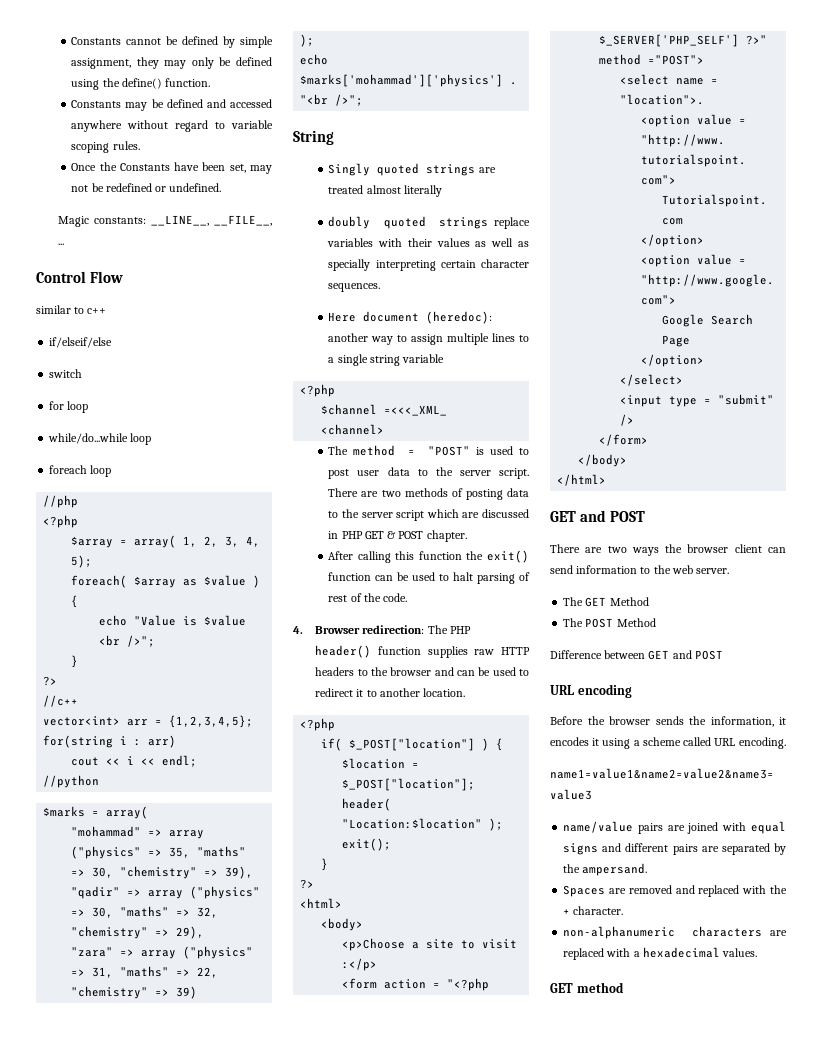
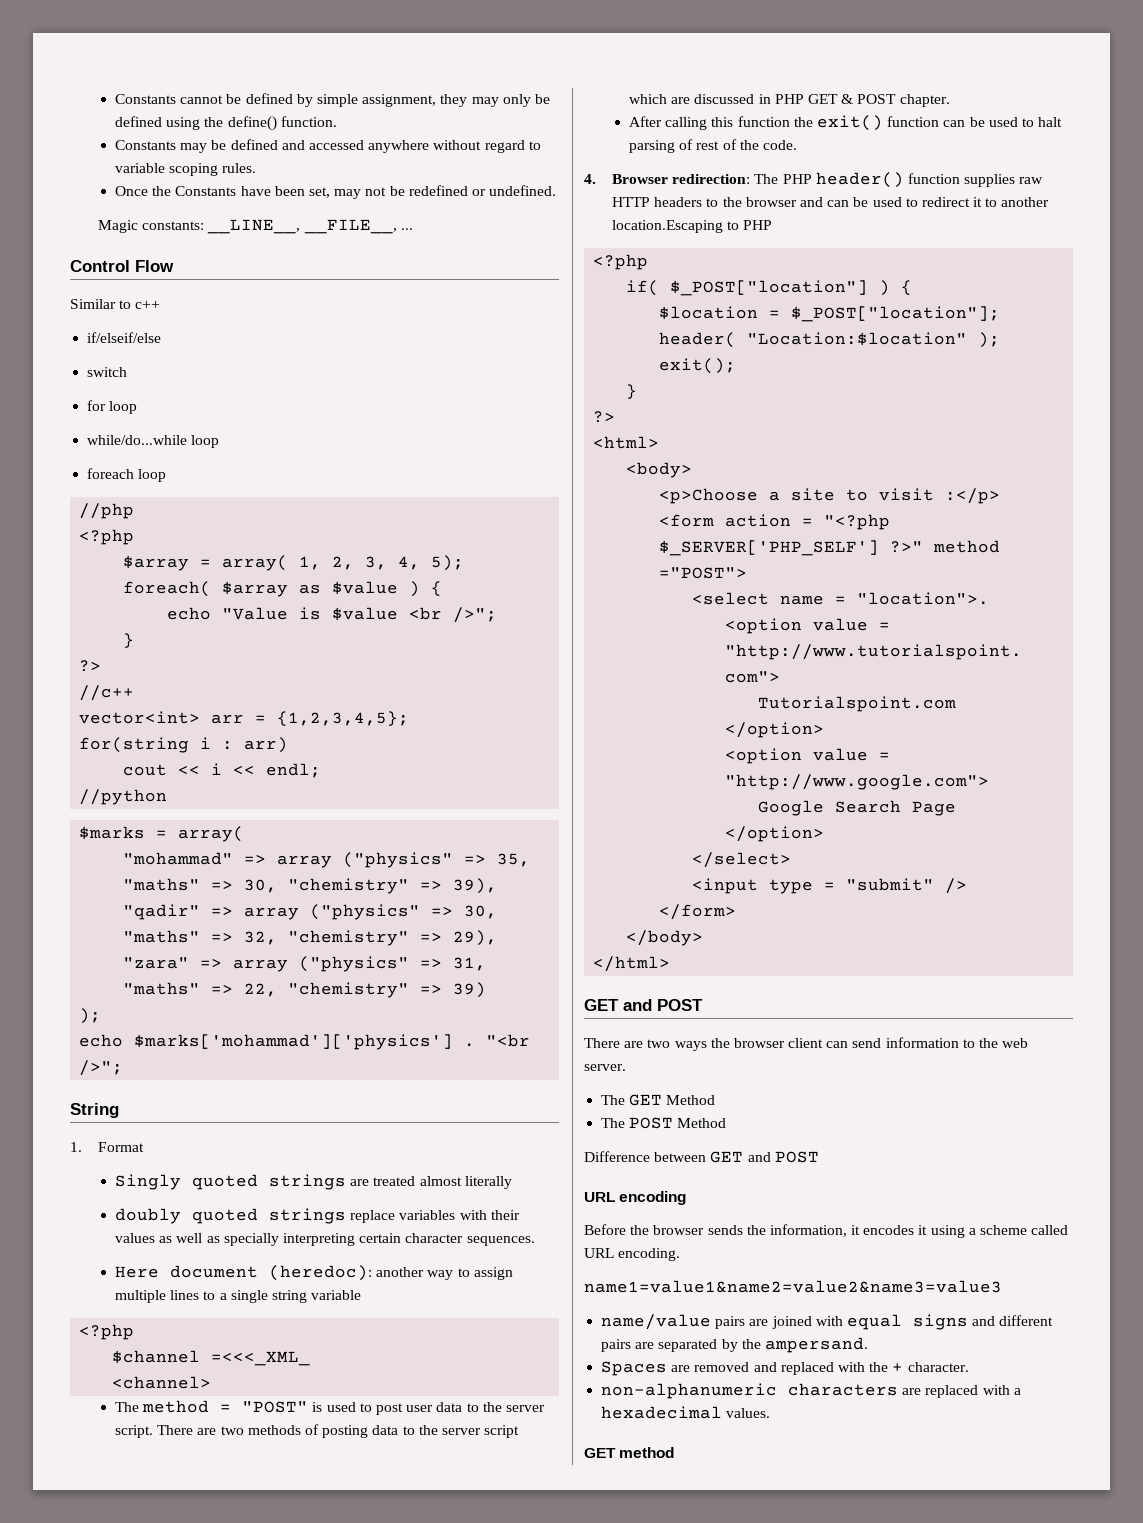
[36,305,71,314] similar -> [70,299,116,309] Similar
(334, 137) none -> [70,1142,145,1152] // 1. Format
[423,688,466,697] location. -> [612,220,773,233] location.Escaping to PHP

